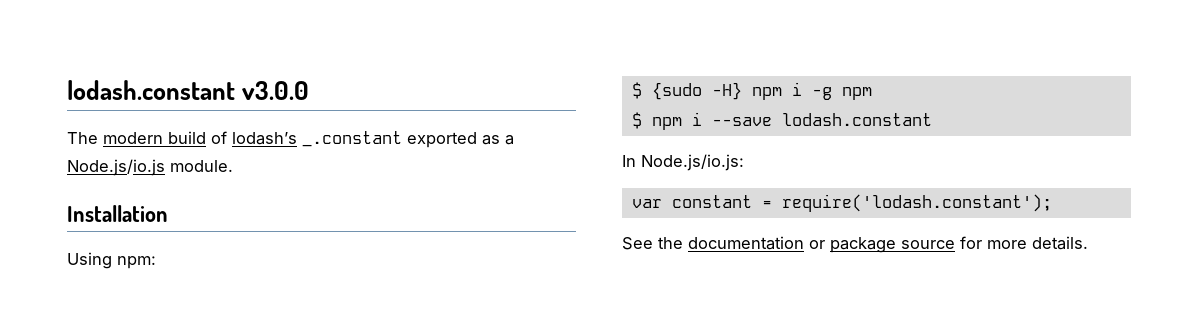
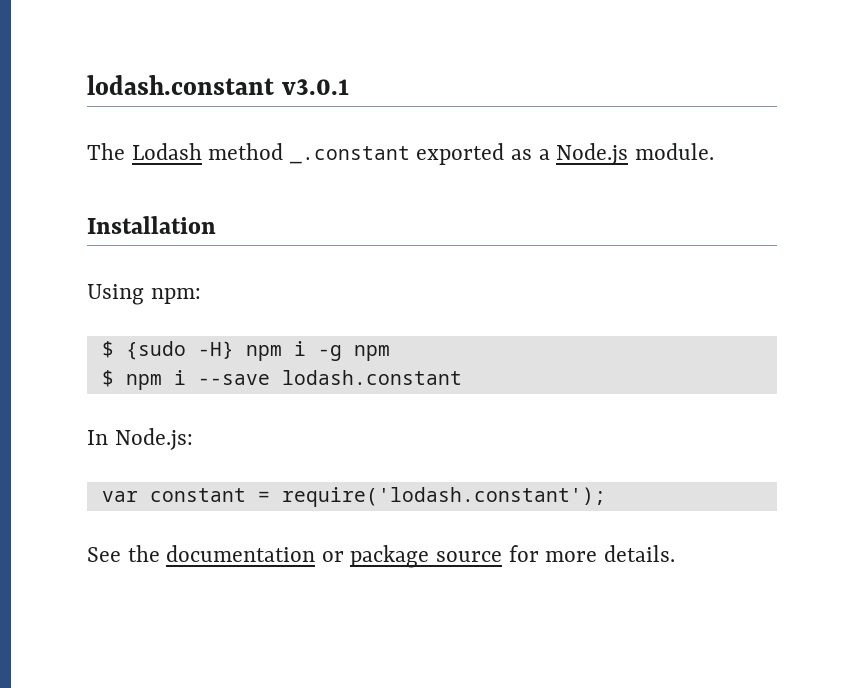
[67,80,310,100] lodash.constant v3.0.0 -> [87,75,349,95] lodash.constant v3.0.1
[103,131,297,145] modern build of lodash’s -> [131,143,284,160] Lodash method
[67,159,165,176] Node.js/io.js -> [556,143,629,165] Node.js
[641,154,744,171] Node.js/io.js: -> [114,428,193,450] Node.js:

